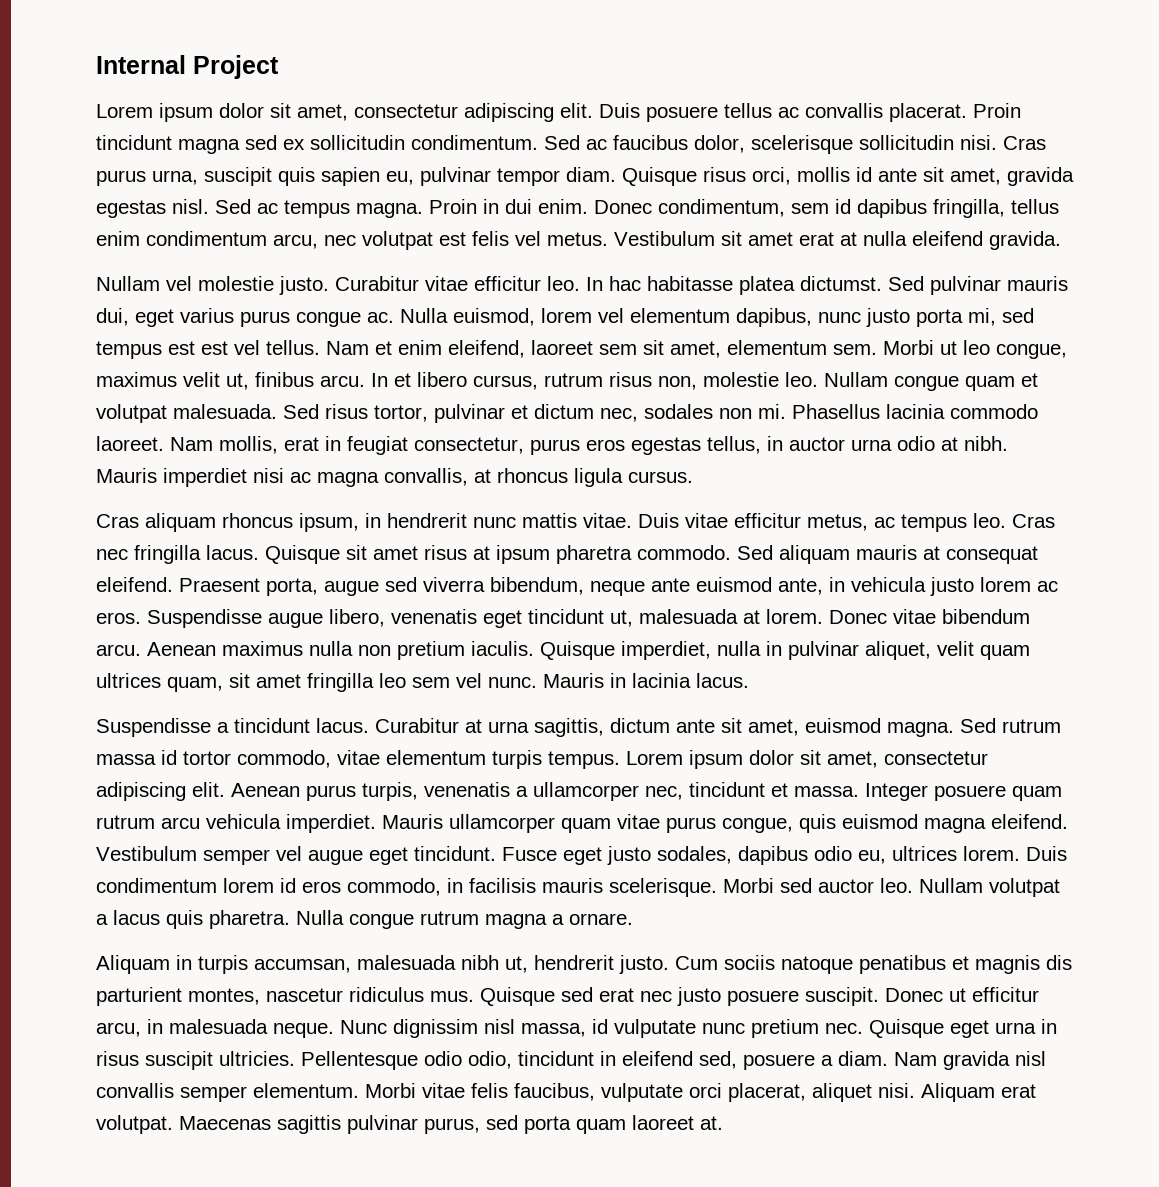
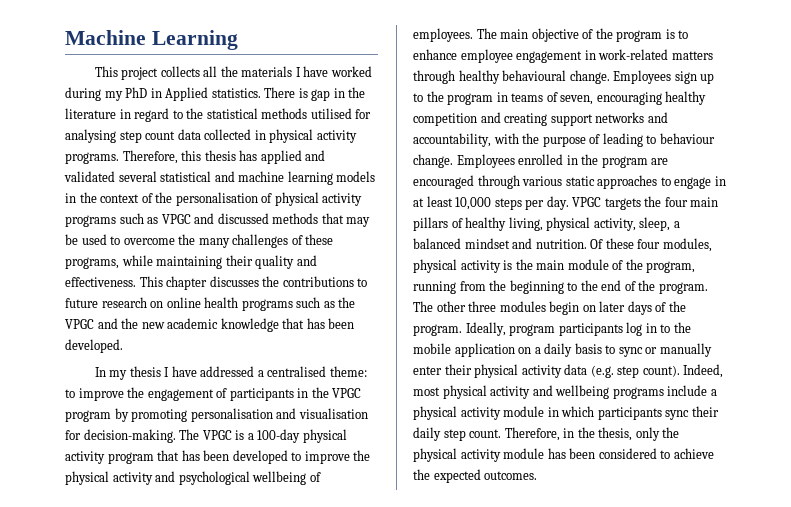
[96,55,279,79] [96,103,1021,122] [96,135,1046,154] [96,167,1074,186] [96,199,1059,218] [96,231,1061,250] [96,276,1068,295] [96,308,1034,327] [96,340,1067,359] [96,372,1038,391] [96,404,1038,423] [96,436,1008,455] [96,468,693,487] [96,513,1055,532] [96,545,1038,564] [96,577,1058,596] [96,609,1030,628] [96,641,1030,660] [96,673,749,692] [96,718,1061,737] [96,750,988,769] [96,782,1062,801] [96,814,1068,833] [96,846,1067,865] [96,878,1060,897] [96,910,633,929] [96,955,1072,974] [96,987,1039,1006] [96,1019,1057,1038] [96,1051,1046,1070] [96,1083,1036,1102] [96,1115,723,1134] Internal Project // Lorem ipsum dolor sit amet, consectetur adipiscing elit. Duis posuere tellus ac convallis placerat. Proin tincidunt magna sed ex sollicitudin condimentum. Sed ac faucibus dolor, scelerisque sollicitudin nisi. Cras purus urna, suscipit quis sapien eu, pulvinar tempor diam. Quisque risus orci, mollis id ante sit amet, gravida egestas nisl. Sed ac tempus magna. Proin in dui enim. Donec condimentum, sem id dapibus fringilla, tellus enim condimentum arcu, nec volutpat est felis vel metus. Vestibulum sit amet erat at nulla eleifend gravida. // Nullam vel molestie justo. Curabitur vitae efficitur leo. In hac habitasse platea dictumst. Sed pulvinar mauris dui, eget varius purus congue ac. Nulla euismod, lorem vel elementum dapibus, nunc justo porta mi, sed tempus est est vel tellus. Nam et enim eleifend, laoreet sem sit amet, elementum sem. Morbi ut leo congue, maximus velit ut, finibus arcu. In et libero cursus, rutrum risus non, molestie leo. Nullam congue quam et volutpat malesuada. Sed risus tortor, pulvinar et dictum nec, sodales non mi. Phasellus lacinia commodo laoreet. Nam mollis, erat in feugiat consectetur, purus eros egestas tellus, in auctor urna odio at nibh. Mauris imperdiet nisi ac magna convallis, at rhoncus ligula cursus. // Cras aliquam rhoncus ipsum, in hendrerit nunc mattis vitae. Duis vitae efficitur metus, ac tempus leo. Cras nec fringilla lacus. Quisque sit amet risus at ipsum pharetra commodo. Sed aliquam mauris at consequat eleifend. Praesent porta, augue sed viverra bibendum, neque ante euismod ante, in vehicula justo lorem ac eros. Suspendisse augue libero, venenatis eget tincidunt ut, malesuada at lorem. Donec vitae bibendum arcu. Aenean maximus nulla non pretium iaculis. Quisque imperdiet, nulla in pulvinar aliquet, velit quam ultrices quam, sit amet fringilla leo sem vel nunc. Mauris in lacinia lacus. // Suspendisse a tincidunt lacus. Curabitur at urna sagittis, dictum ante sit amet, euismod magna. Sed rutrum massa id tortor commodo, vitae elementum turpis tempus. Lorem ipsum dolor sit amet, consectetur adipiscing elit. Aenean purus turpis, venenatis a ullamcorper nec, tincidunt et massa. Integer posuere quam rutrum arcu vehicula imperdiet. Mauris ullamcorper quam vitae purus congue, quis euismod magna eleifend. Vestibulum semper vel augue eget tincidunt. Fusce eget justo sodales, dapibus odio eu, ultrices lorem. Duis condimentum lorem id eros commodo, in facilisis mauris scelerisque. Morbi sed auctor leo. Nullam volutpat a lacus quis pharetra. Nulla congue rutrum magna a ornare. // Aliquam in turpis accumsan, malesuada nibh ut, hendrerit justo. Cum sociis natoque penatibus et magnis dis parturient montes, nascetur ridiculus mus. Quisque sed erat nec justo posuere suscipit. Donec ut efficitur arcu, in malesuada neque. Nunc dignissim nisl massa, id vulputate nunc pretium nec. Quisque eget urna in risus suscipit ultricies. Pellentesque odio odio, tincidunt in eleifend sed, posuere a diam. Nam gravida nisl convallis semper elementum. Morbi vitae felis faucibus, vulputate orci placerat, aliquet nisi. Aliquam erat volutpat. Maecenas sagittis pulvinar purus, sed porta quam laoreet at. -> [65,30,238,50] [94,66,372,80] [65,87,366,101] [65,108,372,122] [65,129,357,143] [65,150,326,164] [64,171,376,185] [65,192,363,206] [65,213,371,227] [65,234,334,248] [65,255,317,269] [65,276,368,290] [65,297,356,311] [65,318,355,332] [65,339,123,353] [94,366,367,380] [65,387,362,401] [65,408,368,422] [65,429,347,443] [65,450,371,464] [65,471,321,485] [413,28,689,42] [413,49,713,63] [413,70,715,84] [413,91,707,105] [413,112,668,126] [413,133,715,147] [413,154,669,168] [413,175,726,189] [413,196,719,210] [413,217,680,231] [413,238,712,252] [413,259,696,273] [413,280,708,294] [413,301,686,315] [413,322,691,336] [413,343,712,357] [413,364,724,378] [413,385,717,399] [413,406,719,420] [413,427,680,441] [413,448,714,462] [413,469,538,483] Machine Learning // This project collects all the materials I have worked during my PhD in Applied statistics. There is gap in the literature in regard to the statistical methods utilised for analysing step count data collected in physical activity programs. Therefore, this thesis has applied and validated several statistical and machine learning models in the context of the personalisation of physical activity programs such as VPGC and discussed methods that may be used to overcome the many challenges of these programs, while maintaining their quality and effectiveness. This chapter discusses the contributions to future research on online health programs such as the VPGC and the new academic knowledge that has been developed. // In my thesis I have addressed a centralised theme: to improve the engagement of participants in the VPGC program by promoting personalisation and visualisation for decision-making. The VPGC is a 100-day physical activity program that has been developed to improve the physical activity and psychological wellbeing of employees. The main objective of the program is to enhance employee engagement in work-related matters through healthy behavioural change. Employees sign up to the program in teams of seven, encouraging healthy competition and creating support networks and accountability, with the purpose of leading to behaviour change. Employees enrolled in the program are encouraged through various static approaches to engage in at least 10,000 steps per day. VPGC targets the four main pillars of healthy living, physical activity, sleep, a balanced mindset and nutrition. Of these four modules, physical activity is the main module of the program, running from the beginning to the end of the program. The other three modules begin on later days of the program. Ideally, program participants log in to the mobile application on a daily basis to sync or manually enter their physical activity data (e.g. step count). Indeed, most physical activity and wellbeing programs include a physical activity module in which participants sync their daily step count. Therefore, in the thesis, only the physical activity module has been considered to achieve the expected outcomes.

